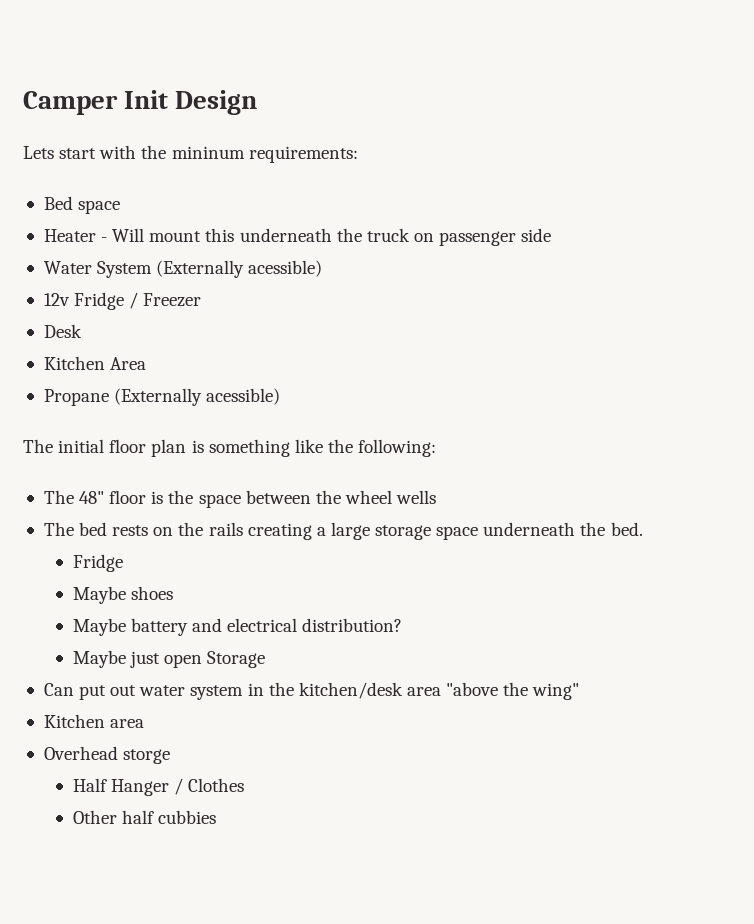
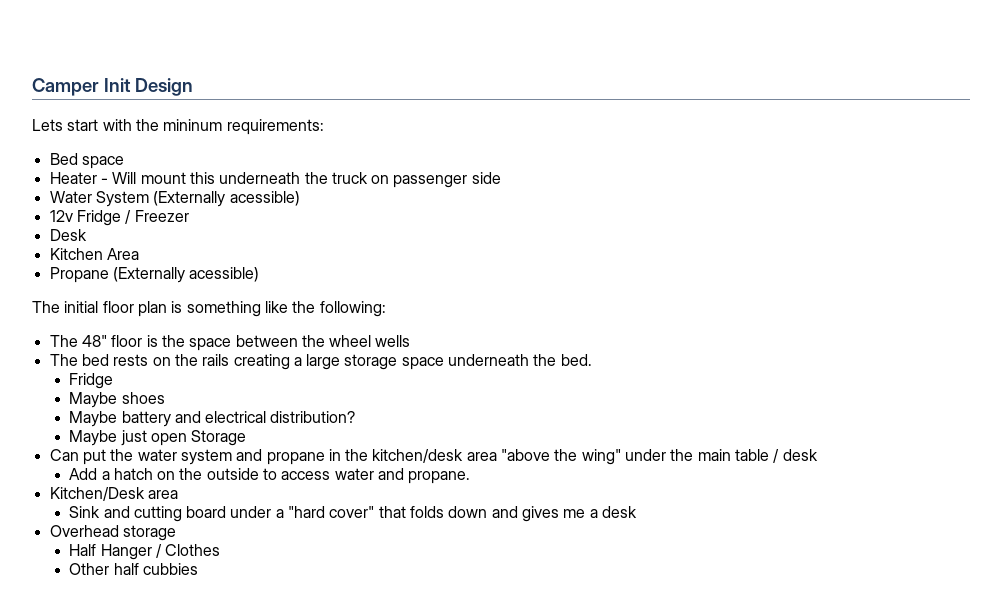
[110,685,137,696] out -> [110,449,134,461] the
(244, 692) none -> [236,449,325,465] and propane
[43,714,145,728] // Kitchen area -> [625,449,818,463] [69,468,471,484] [49,487,178,501] [69,506,638,522] under the main table / desk // Add a hatch on the outside to access water and propane. // Kitchen/Desk area // Sink and cutting board under a "hard cover" that folds down and gives me a desk
[123,749,171,764] storge -> [122,525,176,541] storage

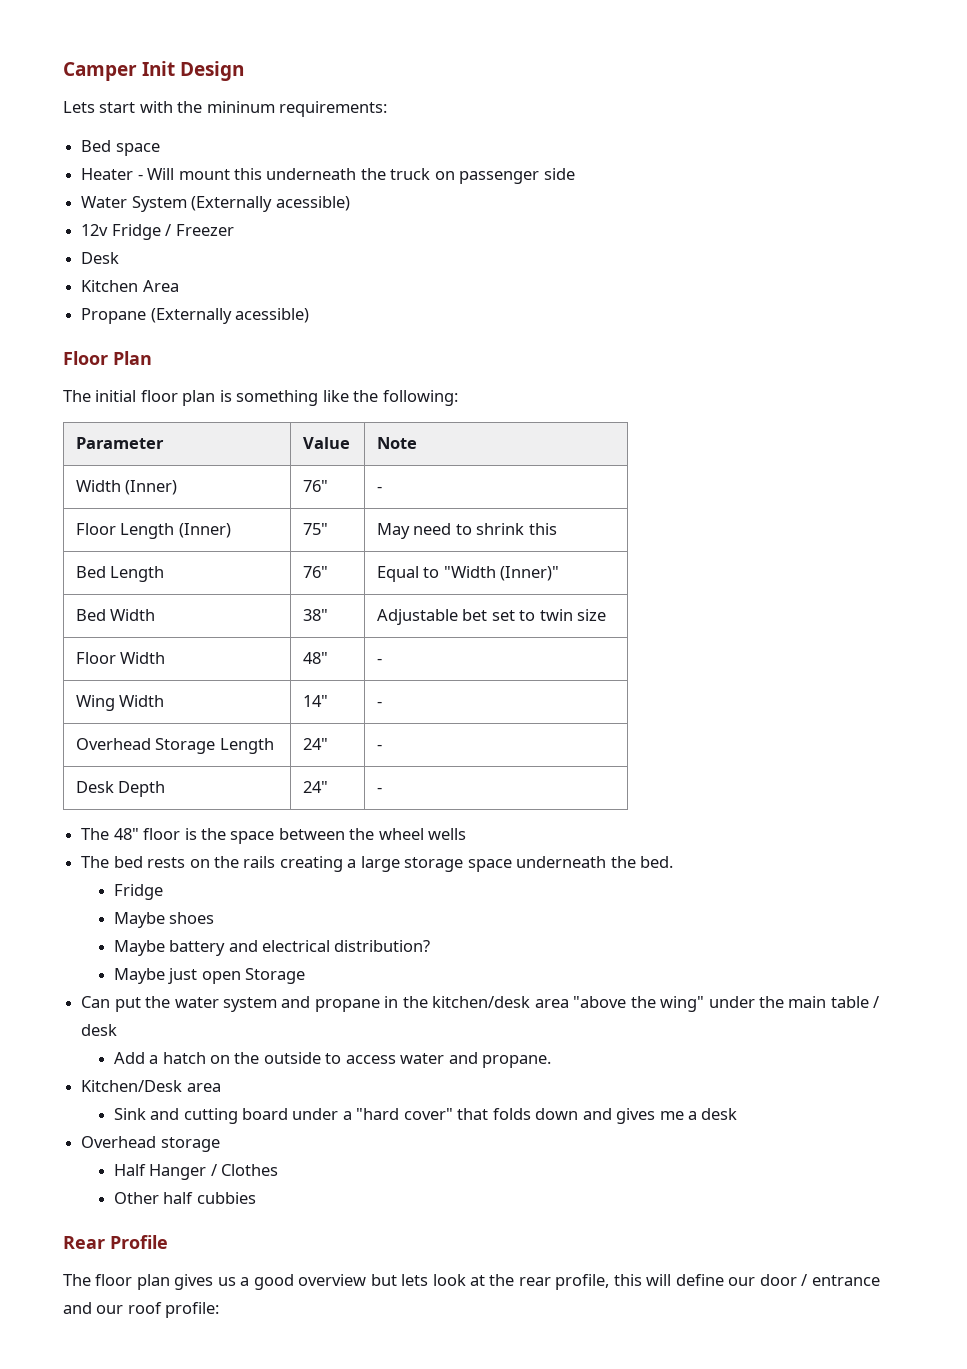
(260, 274) none -> [63,351,152,365] // Floor Plan
(386, 309) none -> [76,437,165,449] [303,437,351,449] [377,437,418,449] [76,480,178,495] [303,480,329,492] [377,486,383,492] [76,523,231,539] [303,523,329,535] [377,523,557,539] [76,566,165,582] [303,566,329,578] [377,566,560,582] [76,609,156,621] [303,609,329,621] [377,609,607,625] [76,652,166,664] [303,652,329,664] [377,658,383,664] [76,695,165,711] [303,695,329,707] [377,701,383,707] [76,738,274,754] [303,738,329,750] [377,744,383,750] [76,781,166,797] [303,781,329,793] [377,787,383,793] // Parameter | Value | Note // Width (Inner) | 76" | - // Floor Length (Inner) | 75" | May need to shrink this // Bed Length | 76" | Equal to "Width (Inner)" // Bed Width | 38" | Adjustable bet set to twin size // Floor Width | 48" | - // Wing Width | 14" | - // Overhead Storage Length | 24" | - // Desk Depth | 24" | -
(198, 569) none -> [63,1235,168,1249] [63,1274,880,1290] [63,1302,220,1318] // Rear Profile // The floor plan gives us a good overview but lets look at the rear profile, this will define our door / entrance and our roof profile:

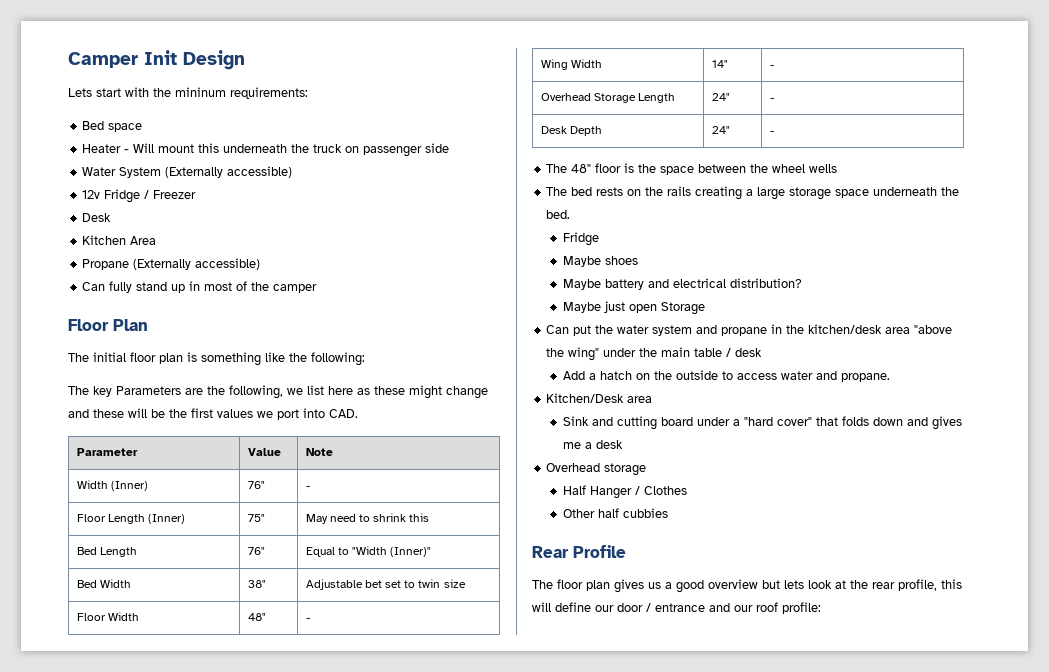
[275,196,350,211] acessible) -> [227,166,293,178] accessible)
[235,308,310,323] acessible) -> [195,258,261,270] [82,281,318,293] accessible) // Can fully stand up in most of the camper
(458, 398) none -> [68,385,488,399] [68,408,358,420] // The key Parameters are the following, we list here as these might change and these will be the first values we port into CAD.

